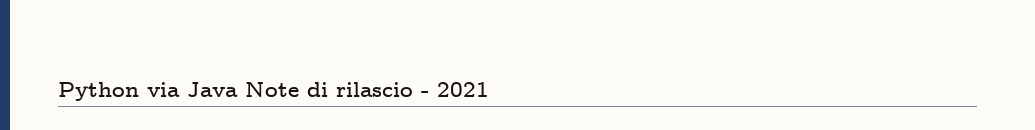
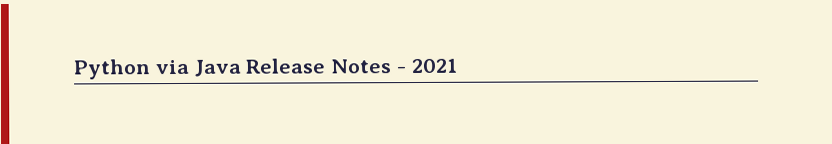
[245,82,413,97] Note di rilascio -> [245,58,393,74] Release Notes

